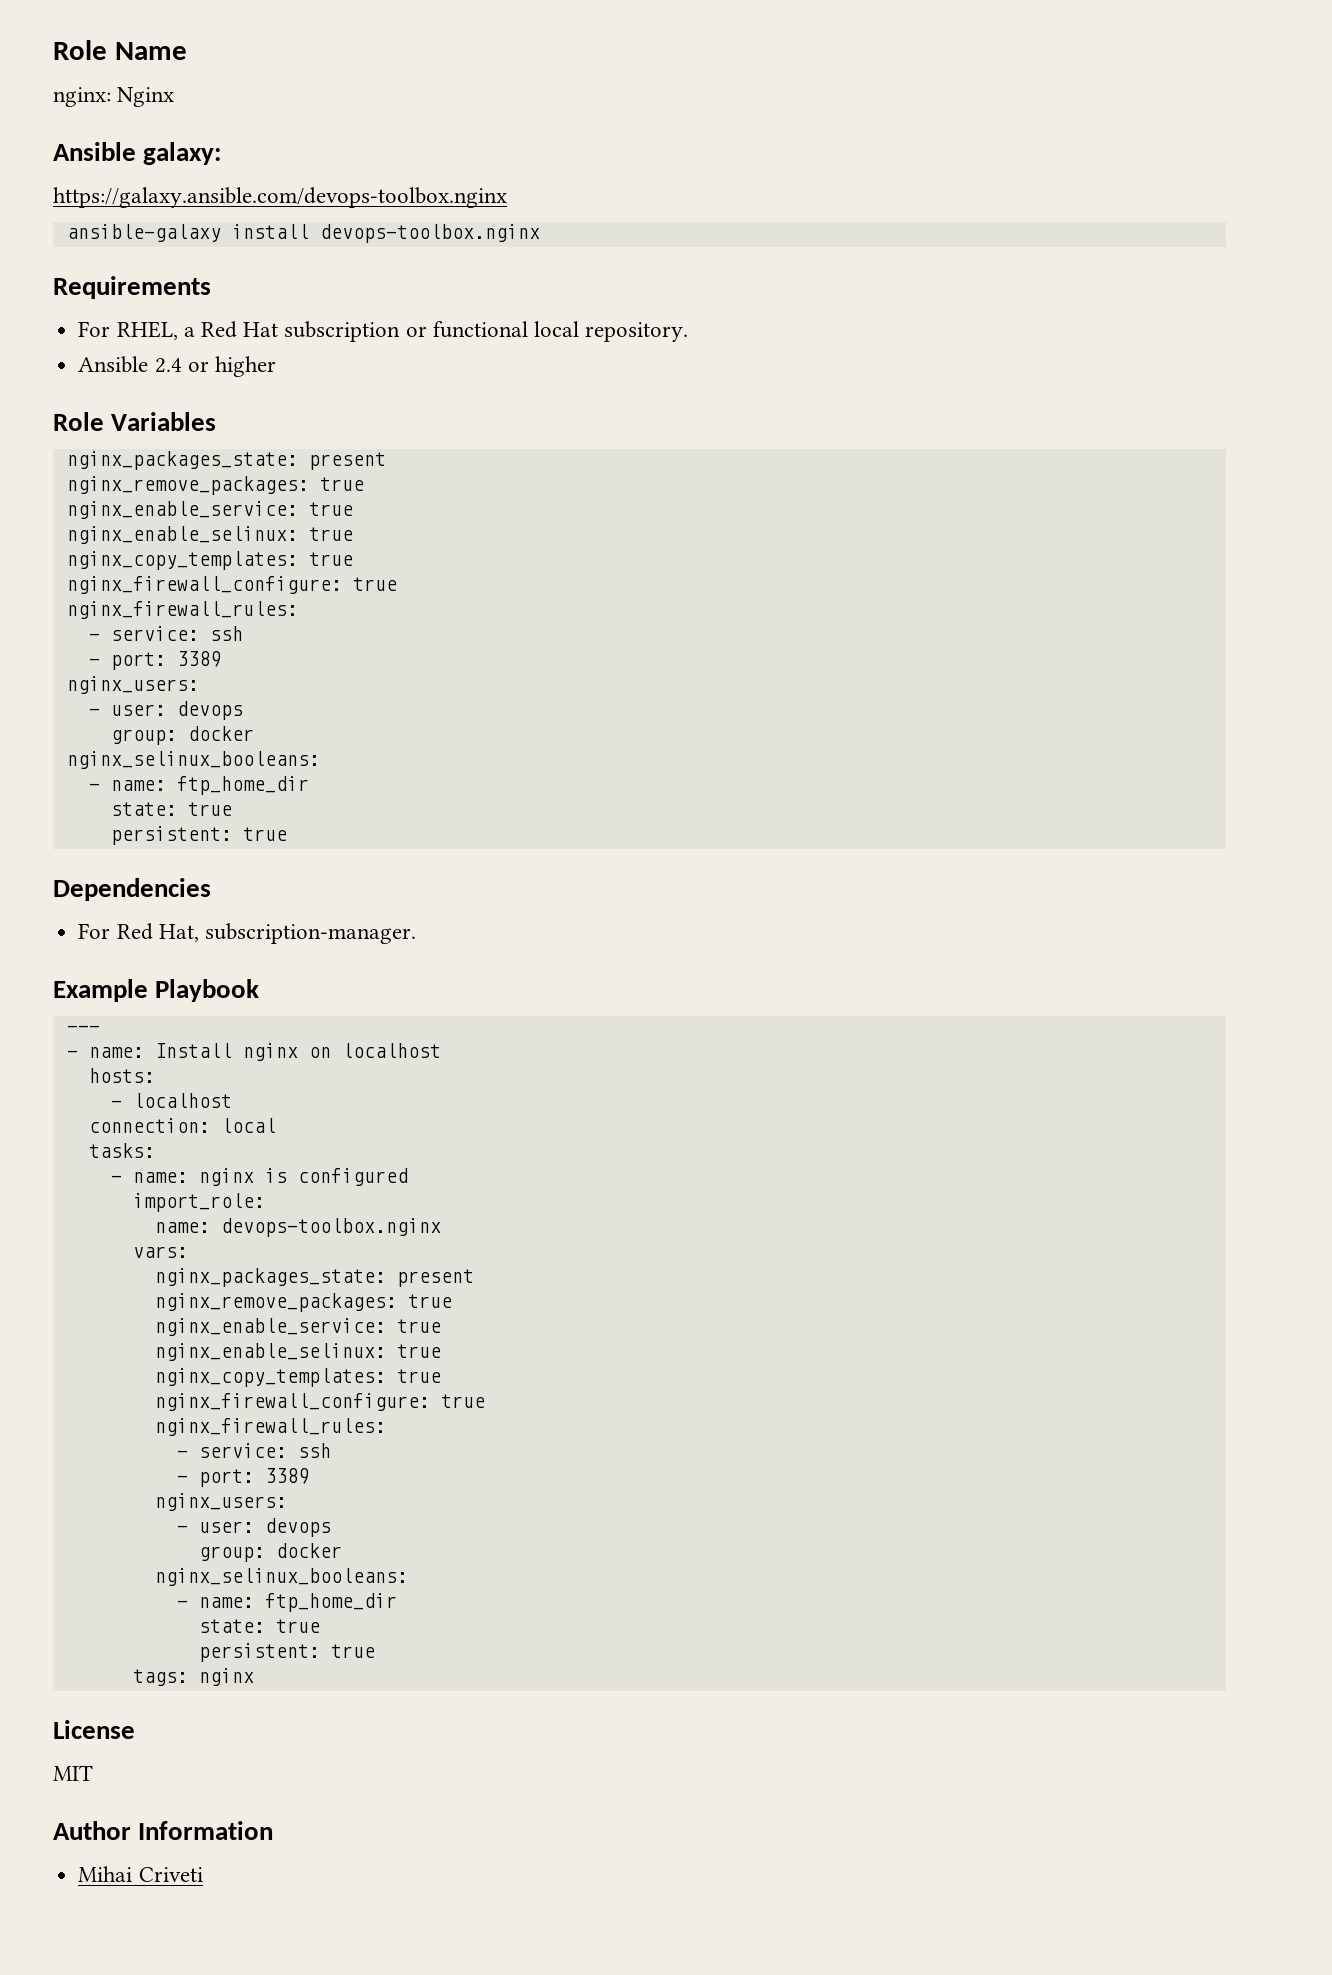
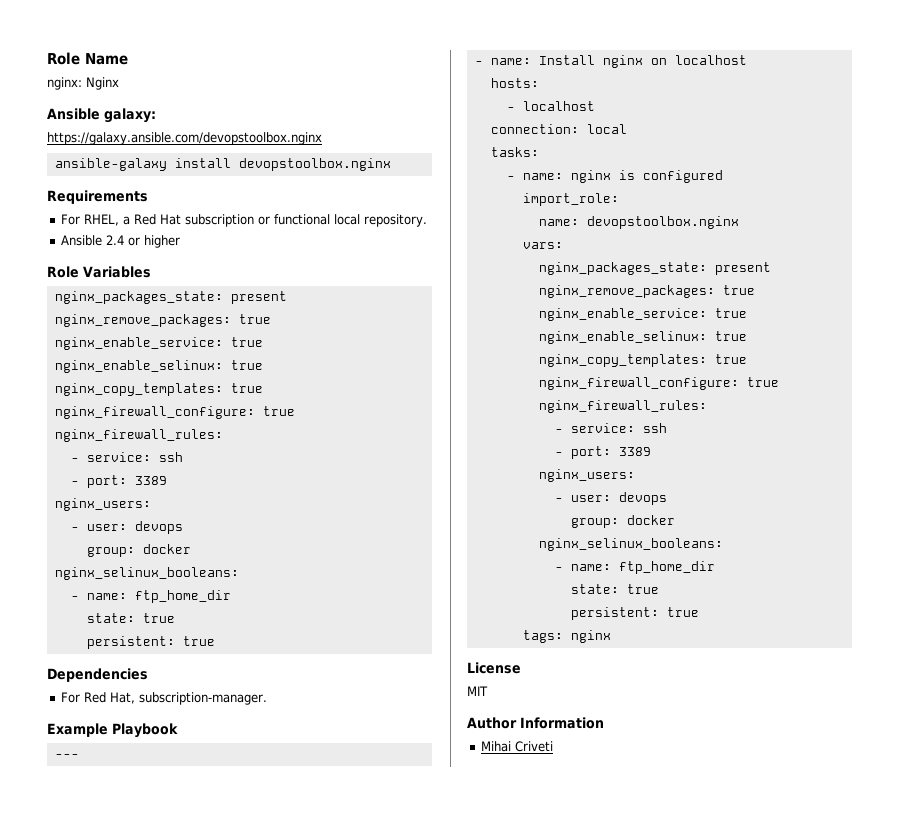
[53,187,507,208] https://galaxy.ansible.com/devops-toolbox.nginx -> [47,132,322,145] https://galaxy.ansible.com/devopstoolbox.nginx
[319,224,540,243] devops-toolbox.nginx -> [238,158,391,171] devopstoolbox.nginx
[220,1218,441,1237] devops-toolbox.nginx -> [586,216,739,229] devopstoolbox.nginx

